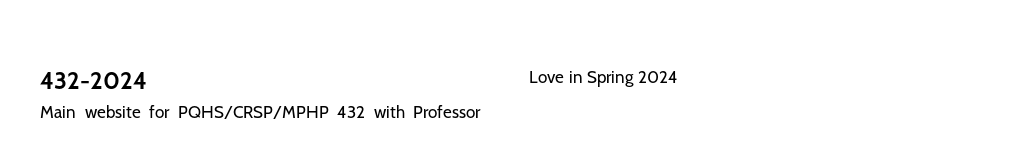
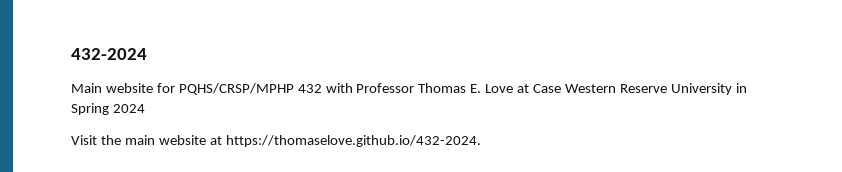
[529,71,678,87] Love in Spring 2024 -> [418,83,747,95] [71,103,145,115] [71,135,481,147] Thomas E. Love at Case Western Reserve University in Spring 2024 // Visit the main website at https://thomaselove.github.io/432-2024.

